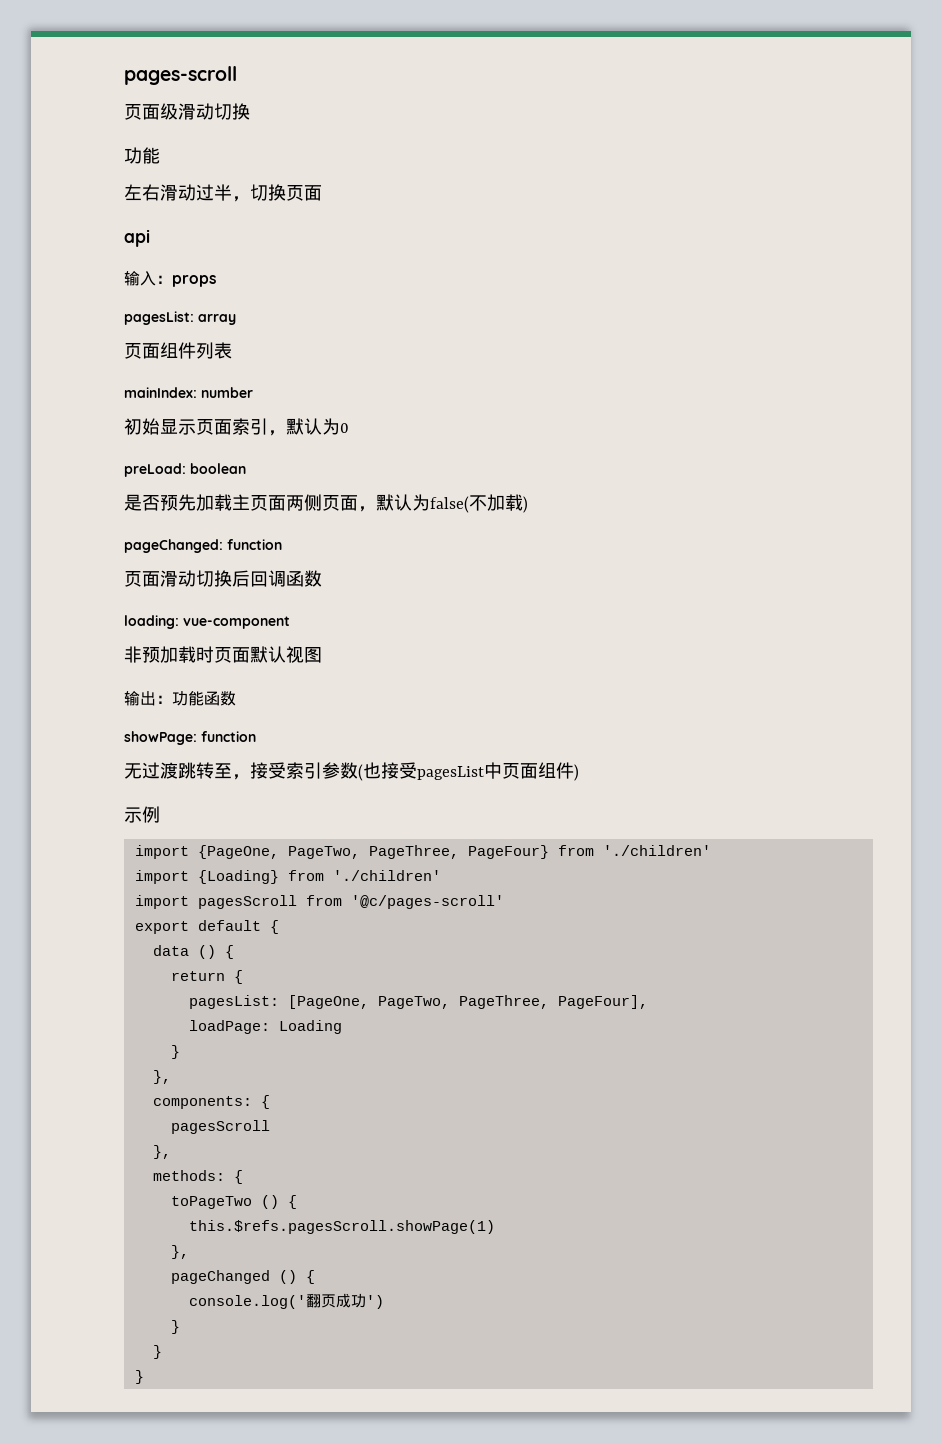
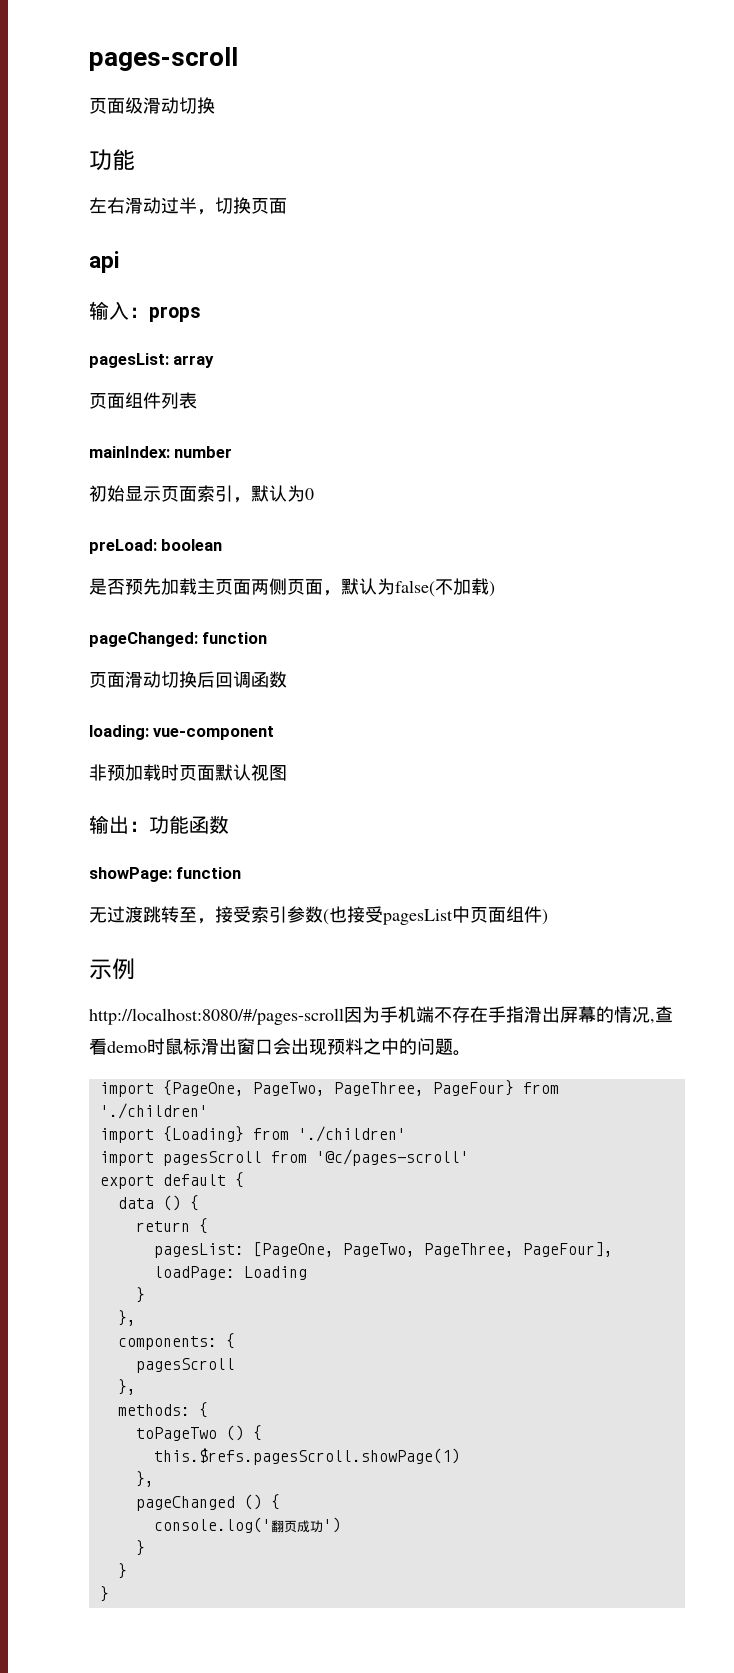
(160, 814) none -> [89,1006,673,1025] [89,1038,471,1056] // http://localhost:8080/#/pages-scroll因为手机端不存在手指滑出屏幕的情况,查看demo时鼠标滑出窗口会出现预料之中的问题。

